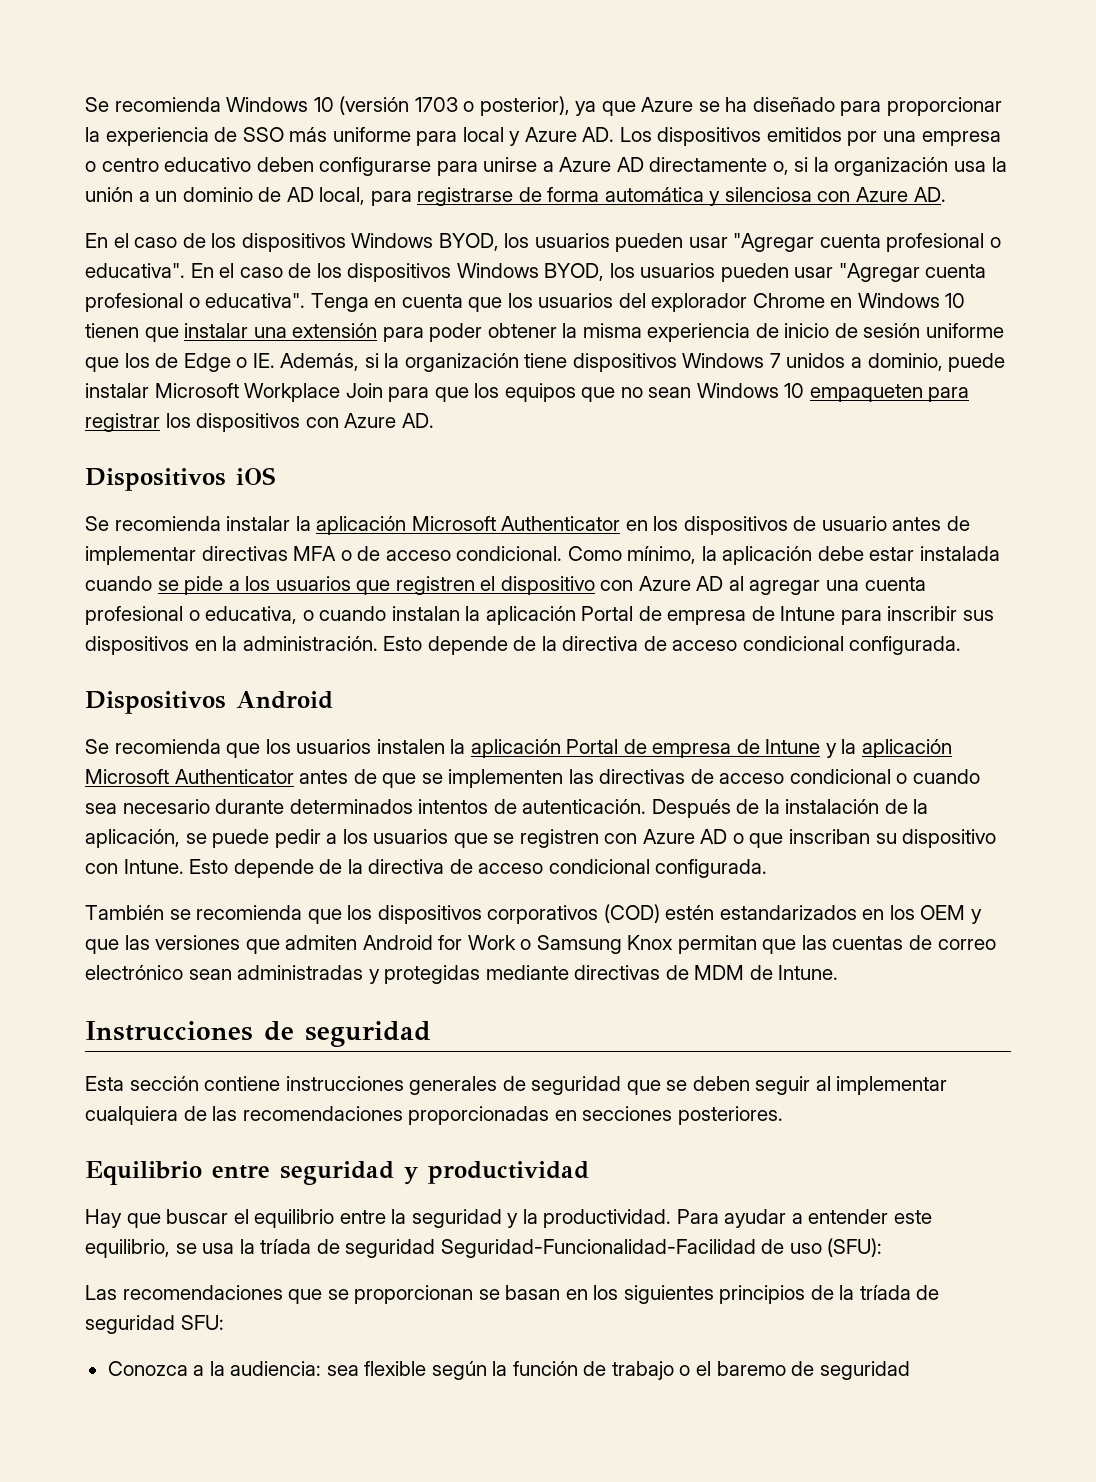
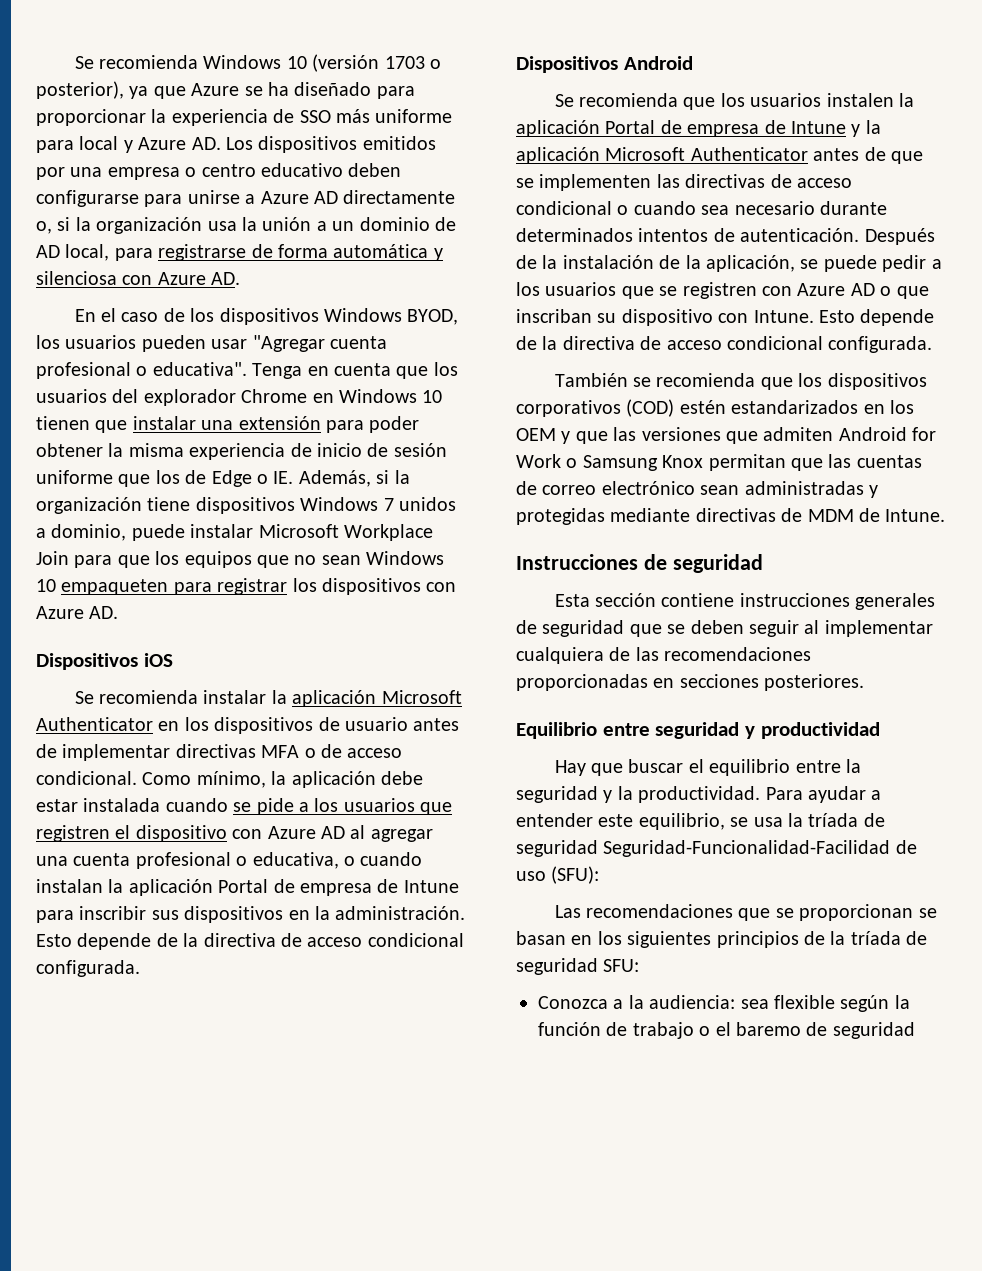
[190,263,987,282] [85,293,306,312] En el caso de los dispositivos Windows BYOD, los usuarios pueden usar "Agregar cuenta profesional o educativa". -> (247, 369) none

